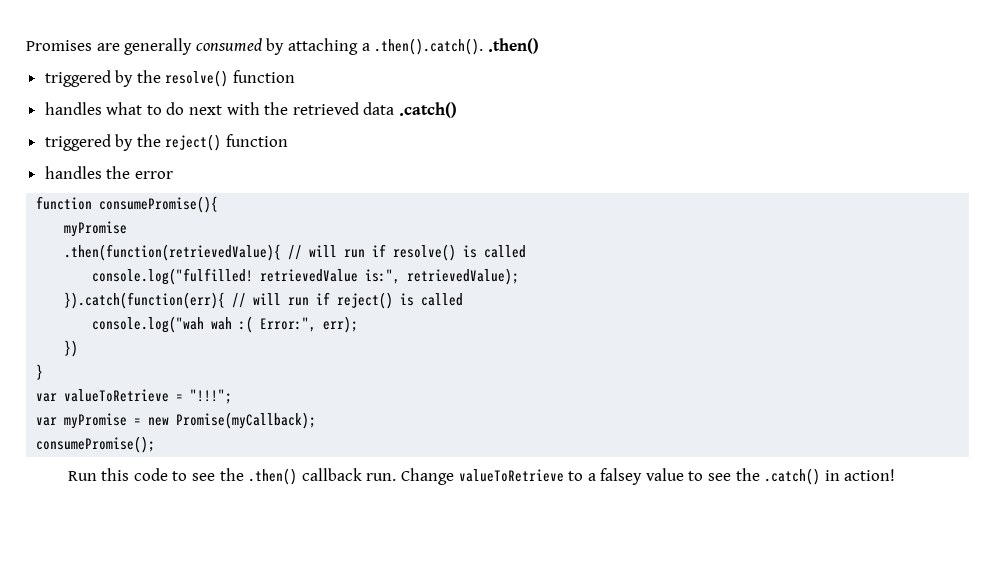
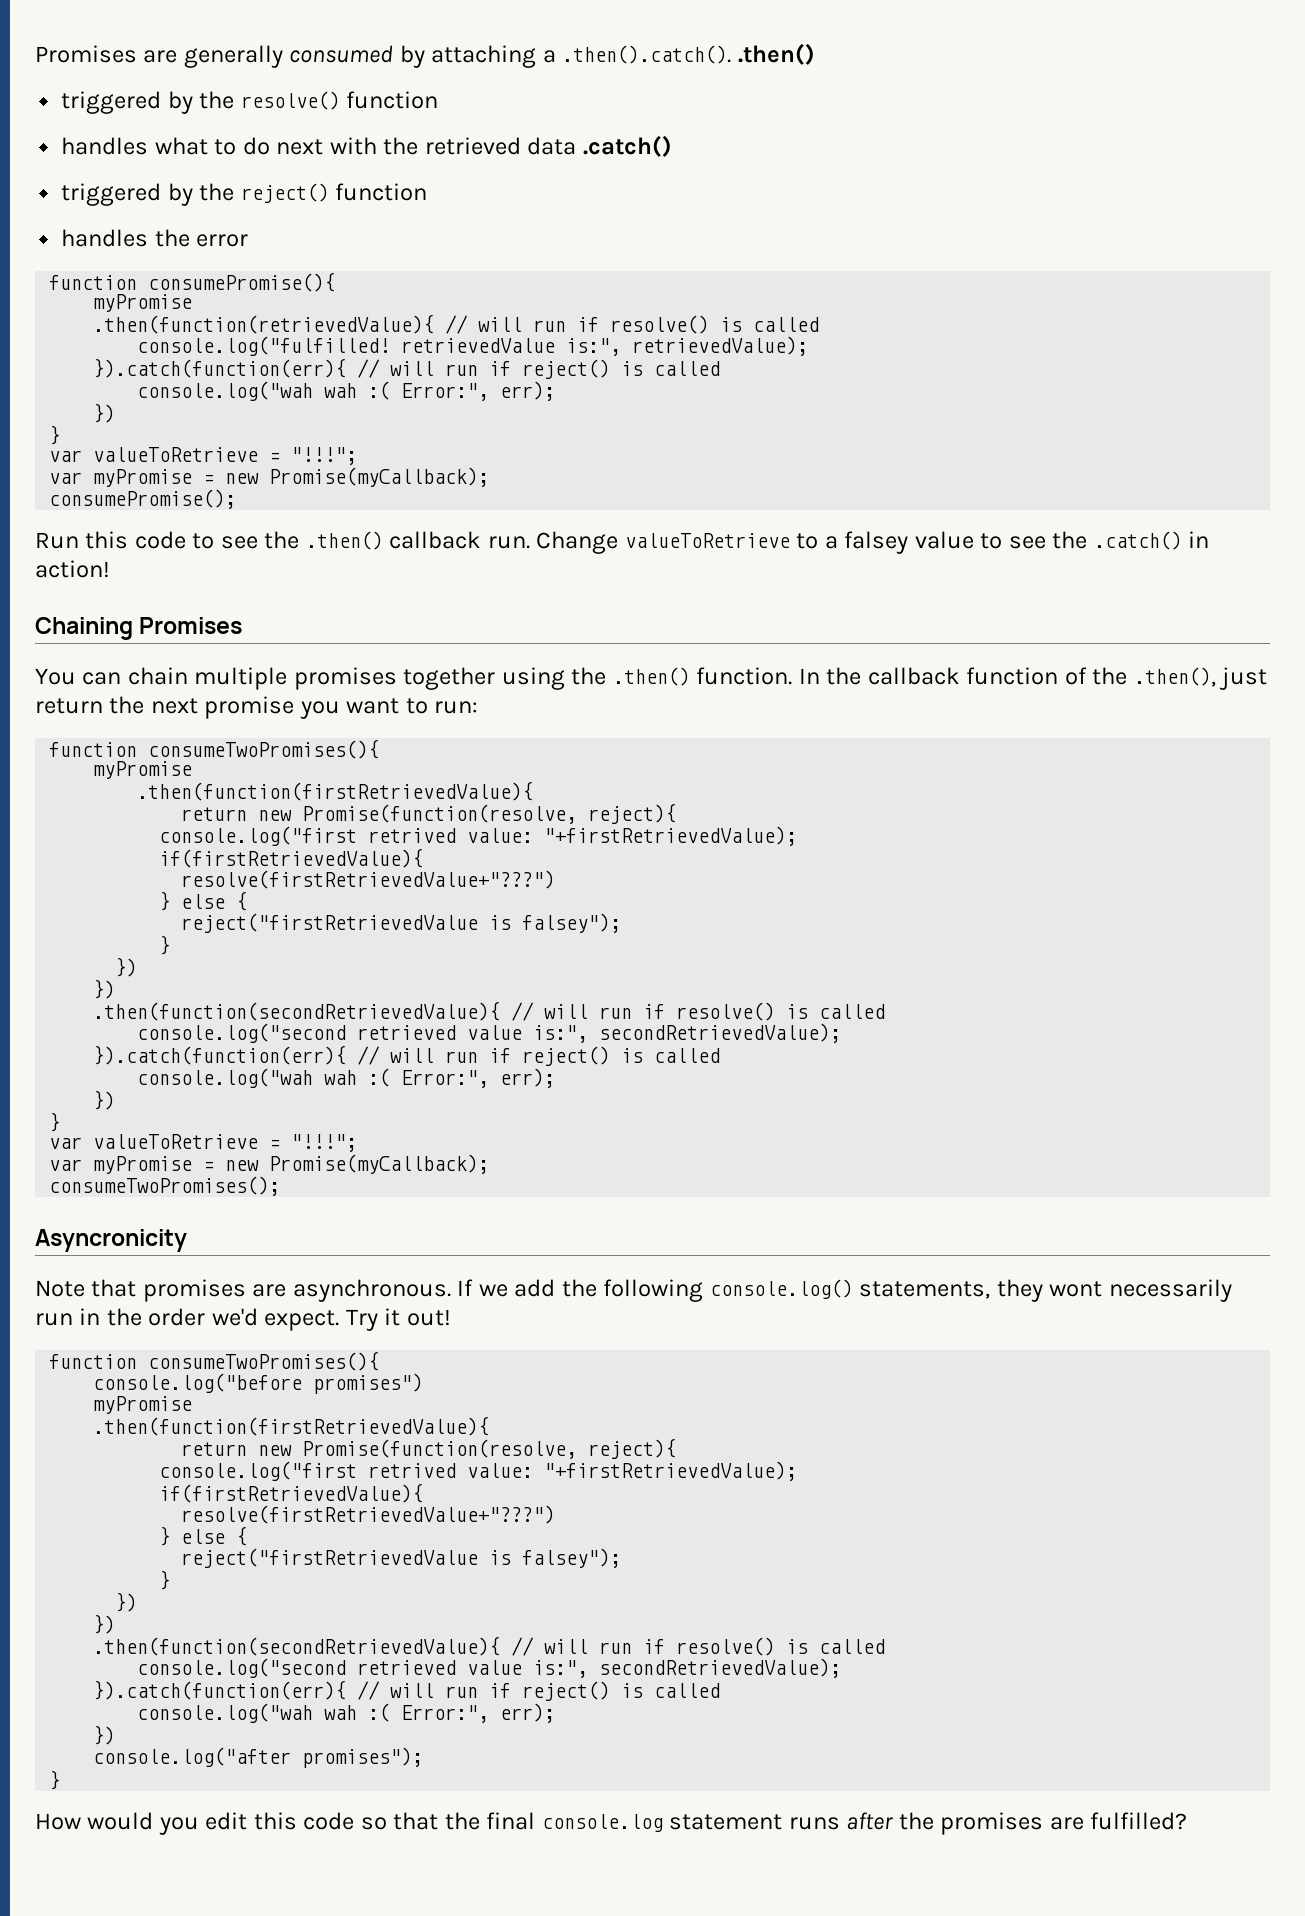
(896, 475) none -> [35,617,243,640] [35,667,1268,690] [35,696,479,719] [49,739,380,759] [93,761,193,779] [137,781,534,801] [181,803,677,824] [159,826,798,846] [159,848,424,868] [181,870,556,889] [159,891,248,911] [181,913,622,933] [159,935,171,955] [115,957,138,977] [93,979,116,999] [93,1001,886,1021] [137,1023,842,1043] [93,1045,721,1066] [137,1068,556,1088] [93,1090,116,1110] [49,1112,61,1132] [49,1134,358,1152] [49,1154,490,1174] [49,1176,281,1196] [35,1229,187,1252] [35,1279,1232,1302] [35,1308,451,1331] [49,1351,380,1371] [93,1373,424,1394] [93,1396,193,1414] [93,1416,490,1436] [181,1438,677,1459] [159,1461,798,1481] [159,1483,424,1503] [181,1505,556,1524] [159,1526,248,1546] [181,1548,622,1568] [159,1570,171,1590] [115,1592,138,1612] [93,1614,116,1634] [93,1636,886,1656] [137,1658,842,1678] [93,1680,721,1701] [137,1703,556,1723] [93,1725,116,1745] [93,1747,424,1768] [49,1770,61,1790] [35,1812,1188,1835] // Chaining Promises // You can chain multiple promises together using the .then() function. In the callback function of the .then(), just return the next promise you want to run: // function consumeTwoPromises(){ // myPromise // .then(function(firstRetrievedValue){ // return new Promise(function(resolve, reject){ // console.log("first retrived value: "+firstRetrievedValue); // if(firstRetrievedValue){ // resolve(firstRetrievedValue+"???") // } else { // reject("firstRetrievedValue is falsey"); // } // }) // }) // .then(function(secondRetrievedValue){ // will run if resolve() is called // console.log("second retrieved value is:", secondRetrievedValue); // }).catch(function(err){ // will run if reject() is called // console.log("wah wah :( Error:", err); // }) // } // var valueToRetrieve = "!!!"; // var myPromise = new Promise(myCallback); // consumeTwoPromises(); // Asyncronicity // Note that promises are asynchronous. If we add the following console.log() statements, they wont necessarily run in the order we'd expect. Try it out! // function consumeTwoPromises(){ // console.log("before promises") // myPromise // .then(function(firstRetrievedValue){ // return new Promise(function(resolve, reject){ // console.log("first retrived value: "+firstRetrievedValue); // if(firstRetrievedValue){ // resolve(firstRetrievedValue+"???") // } else { // reject("firstRetrievedValue is falsey"); // } // }) // }) // .then(function(secondRetrievedValue){ // will run if resolve() is called // console.log("second retrieved value is:", secondRetrievedValue); // }).catch(function(err){ // will run if reject() is called // console.log("wah wah :( Error:", err); // }) // console.log("after promises"); // } // How would you edit this code so that the final console.log statement runs after the promises are fulfilled?

